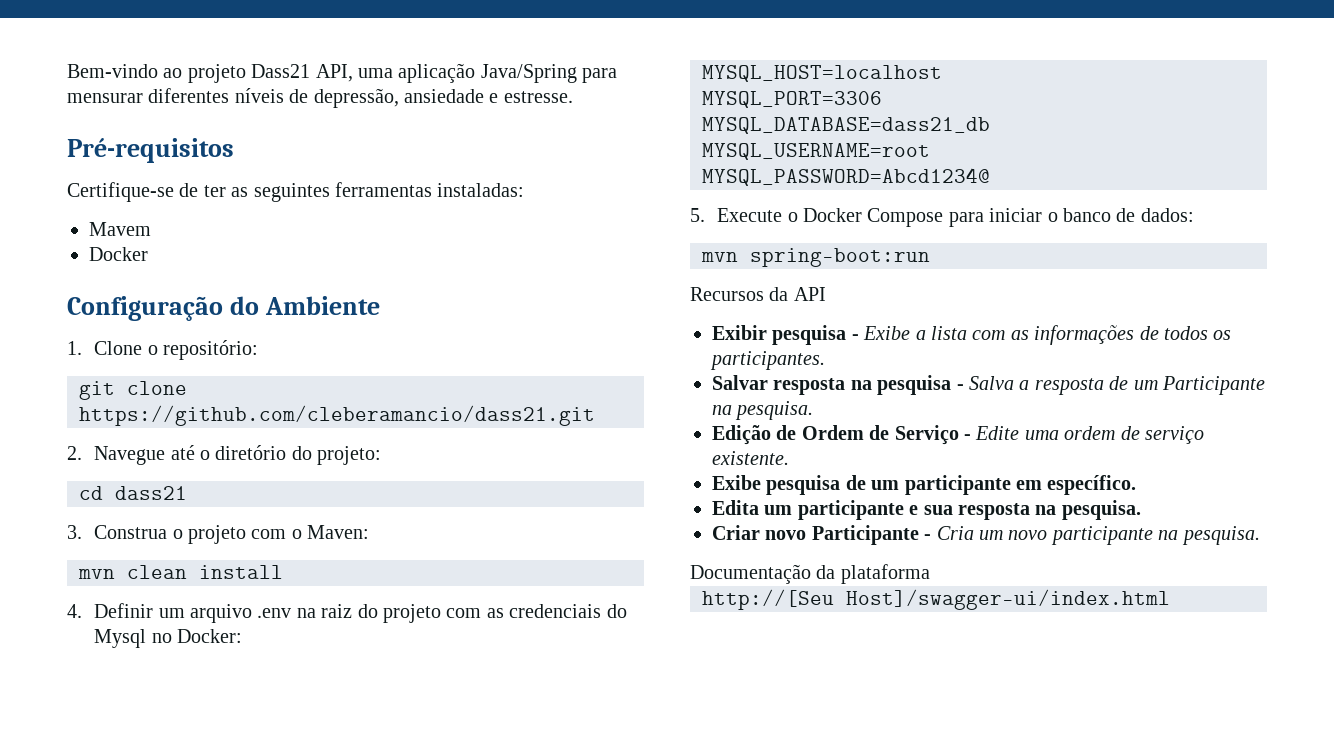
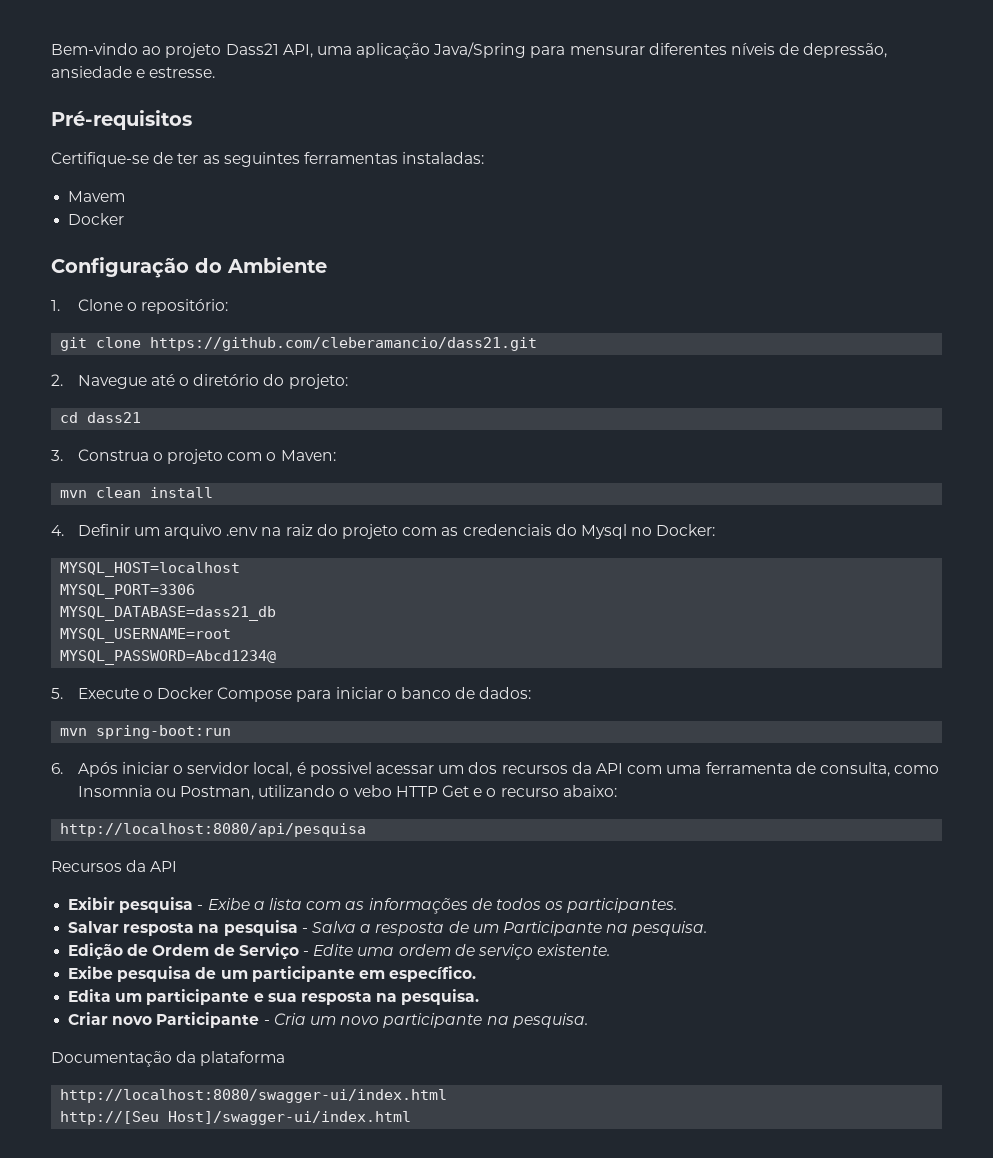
(930, 257) none -> [51,762,940,777] [77,785,617,800] [60,823,367,837] // 6. Após iniciar o servidor local, é possivel acessar um dos recursos da API com uma ferramenta de consulta, como Insomnia ou Postman, utilizando o vebo HTTP Get e o recurso abaixo: // http://localhost:8080/api/pesquisa
(930, 574) none -> [60,1089,448,1103] // http://localhost:8080/swagger-ui/index.html

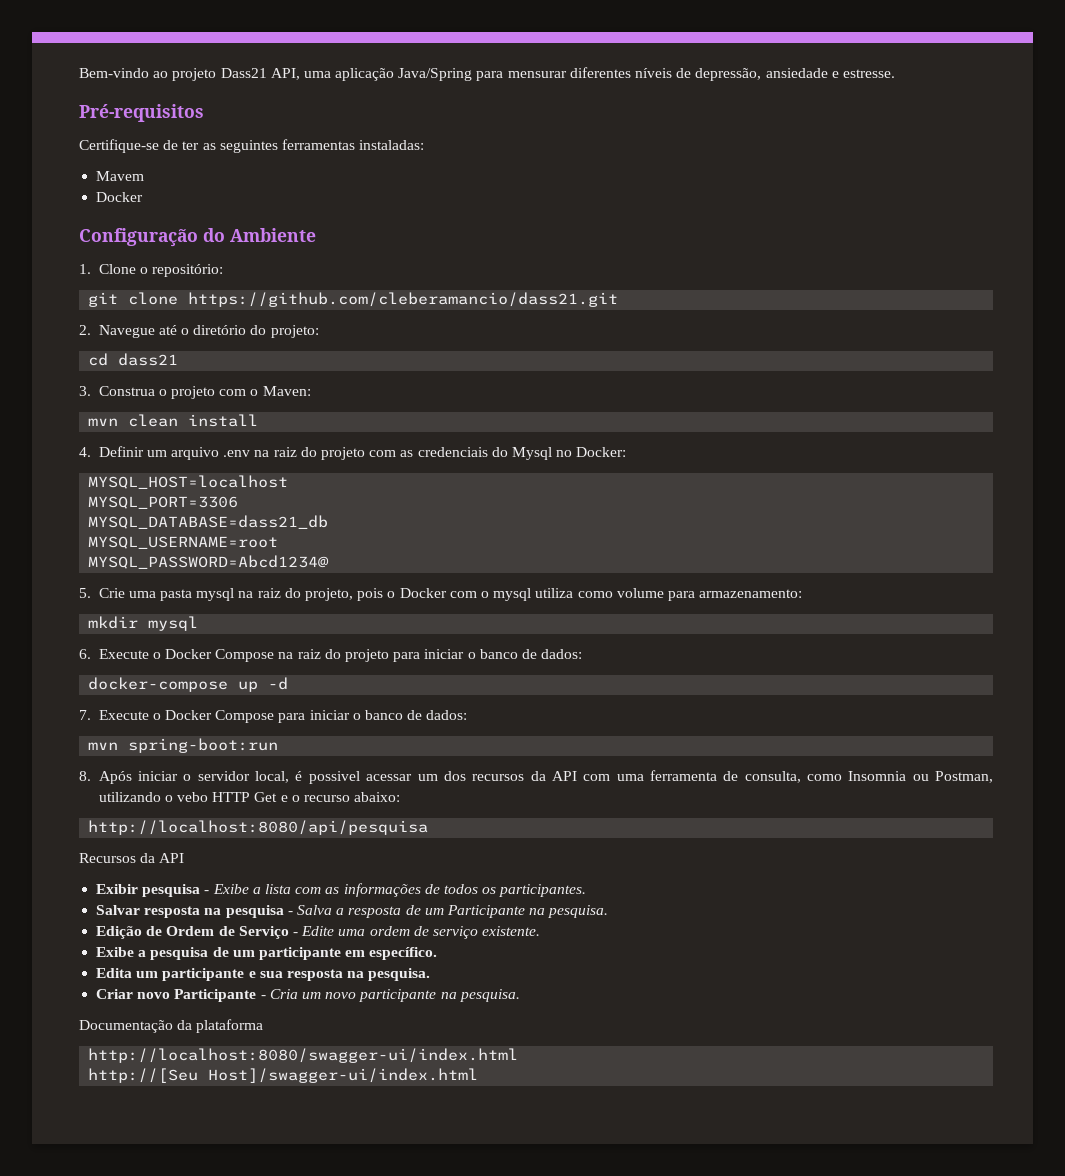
(63, 693) none -> [98,588,803,601] [88,616,199,631] [79,649,583,662] [88,677,289,692] [79,710,91,720] Crie uma pasta mysql na raiz do projeto, pois o Docker com o mysql utiliza como volume para armazenamento: // mkdir mysql // 6. Execute o Docker Compose na raiz do projeto para iniciar o banco de dados: // docker-compose up -d // 7.
[51,763,63,774] 6. -> [79,771,91,781] 8.
(114, 972) none -> [138,950,147,957] a

